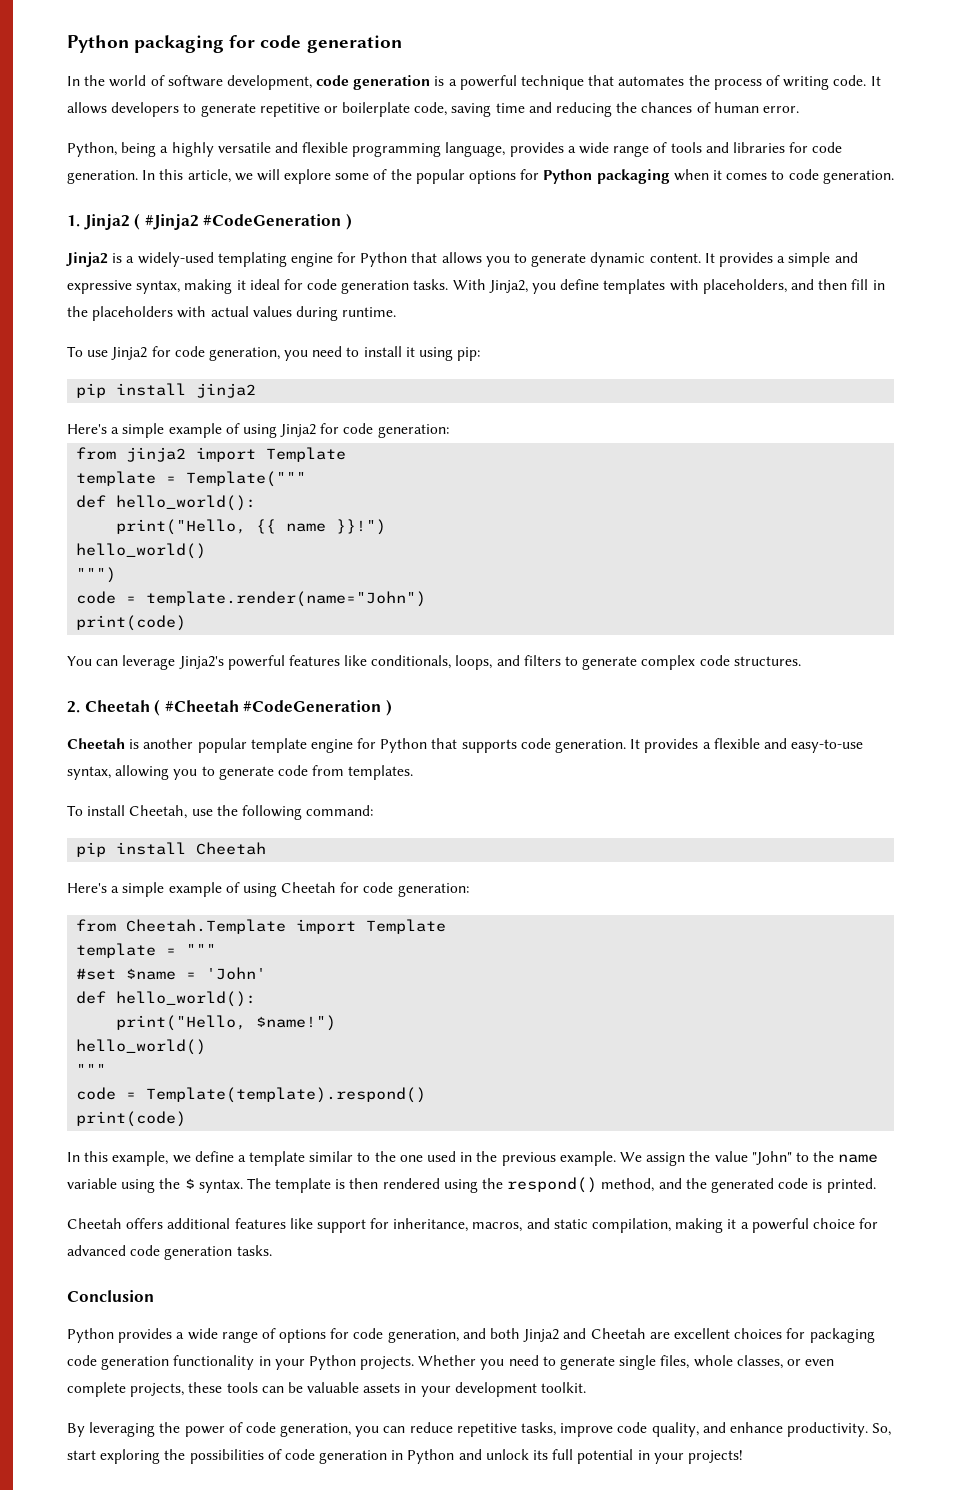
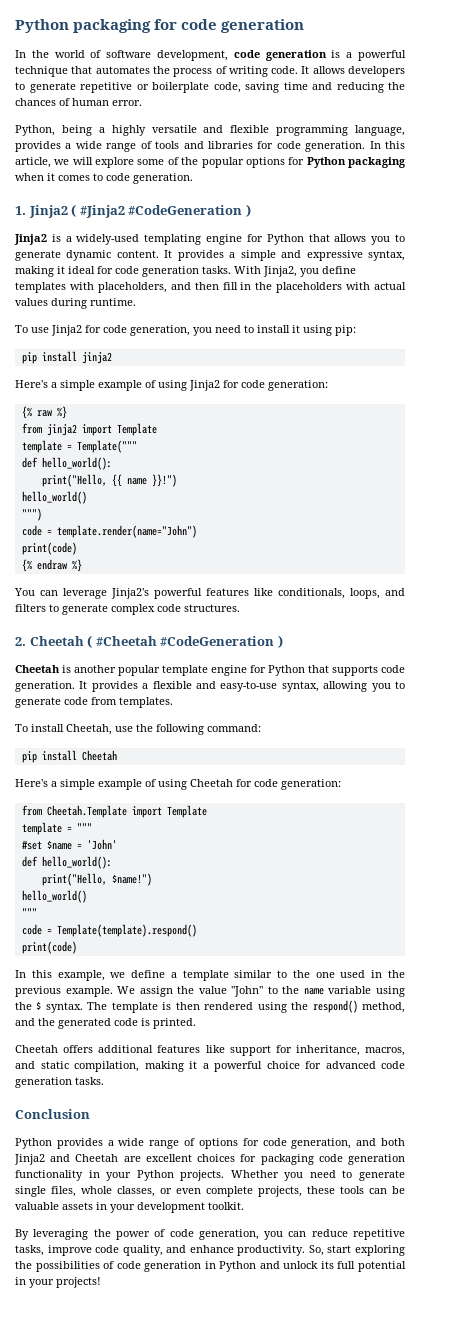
(449, 431) none -> [21,406,67,419] // {% raw %}
(187, 623) none -> [21,559,82,572] // {% endraw %}

